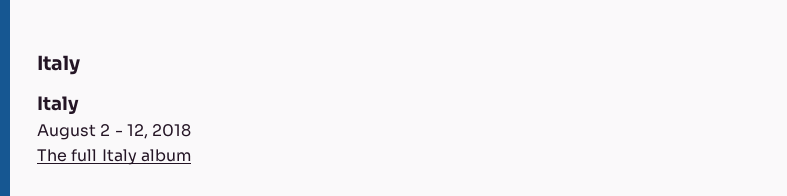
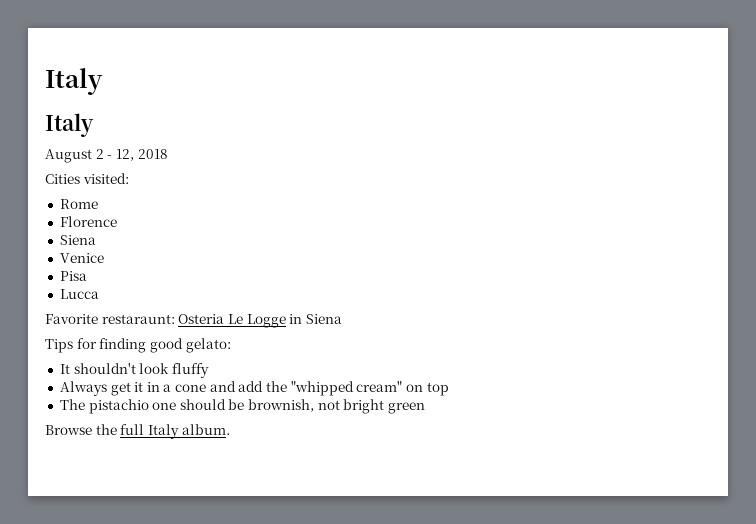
[37,149,67,162] The -> [45,173,129,184] [59,199,98,209] [59,216,117,227] [59,235,96,245] [59,253,104,263] [59,271,87,281] [59,289,99,299] [45,314,342,328] [45,338,231,353] [59,363,209,378] [59,381,449,396] [59,399,426,414] [45,424,117,435] Cities visited: // Rome // Florence // Siena // Venice // Pisa // Lucca // Favorite restaraunt: Osteria Le Logge in Siena // Tips for finding good gelato: // It shouldn't look fluffy // Always get it in a cone and add the "whipped cream" on top // The pistachio one should be brownish, not bright green // Browse the
[140,149,191,162] album -> [181,424,230,435] album.

